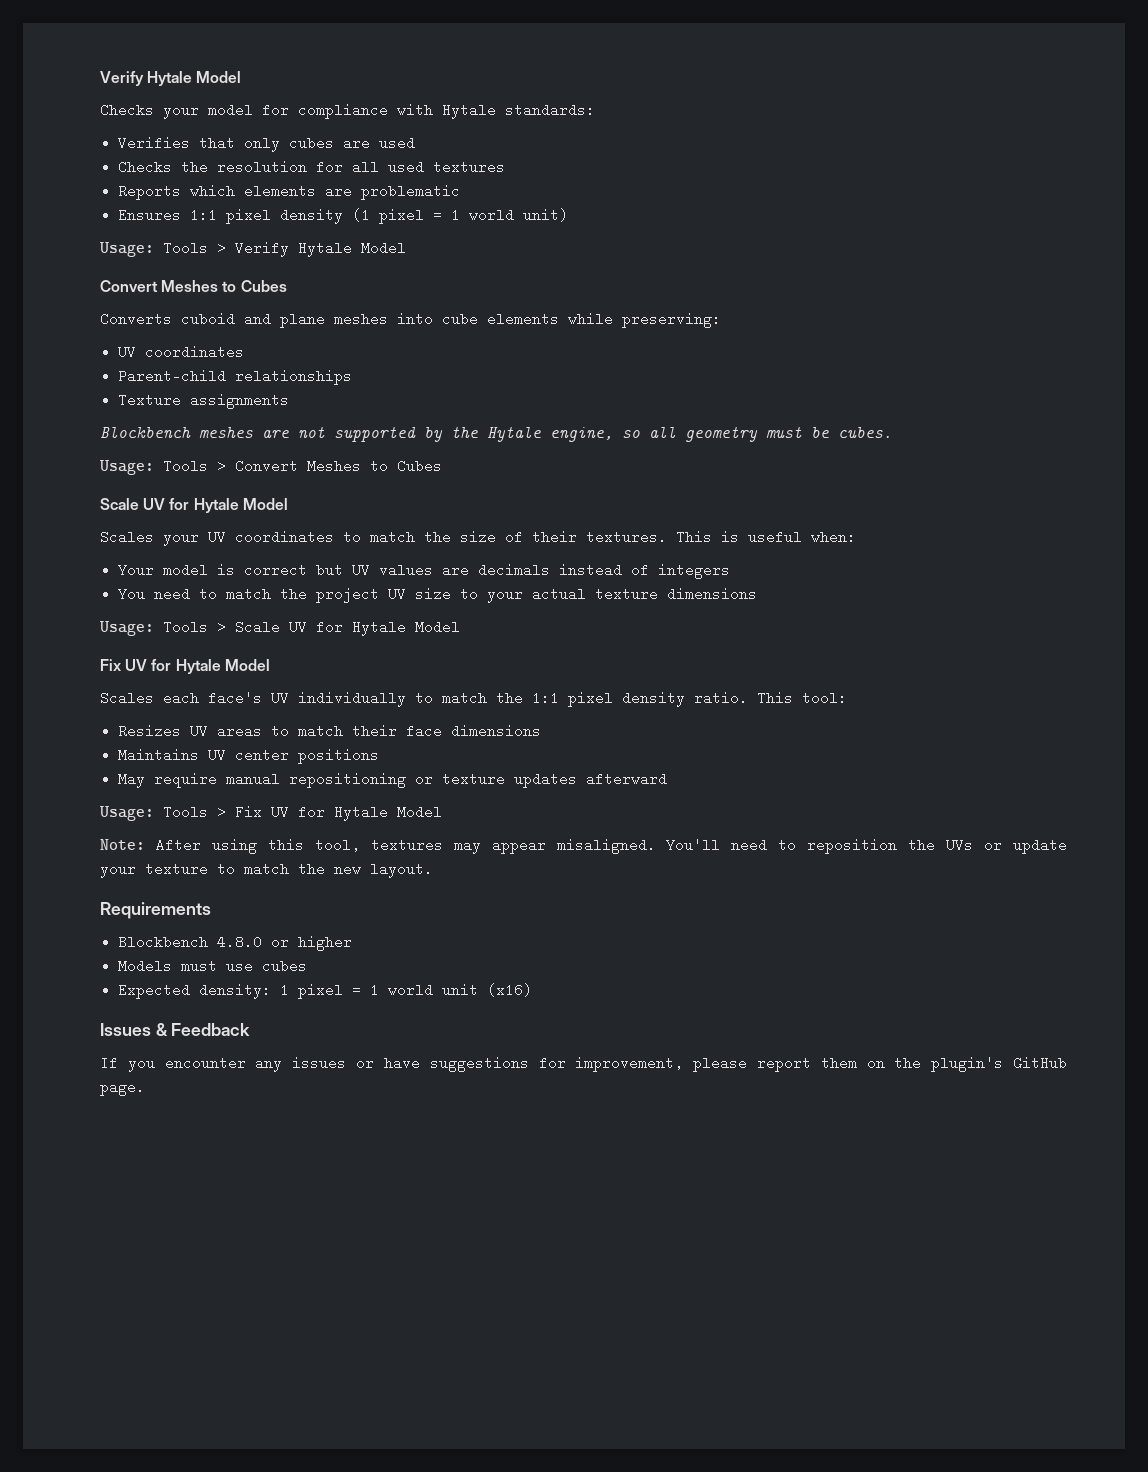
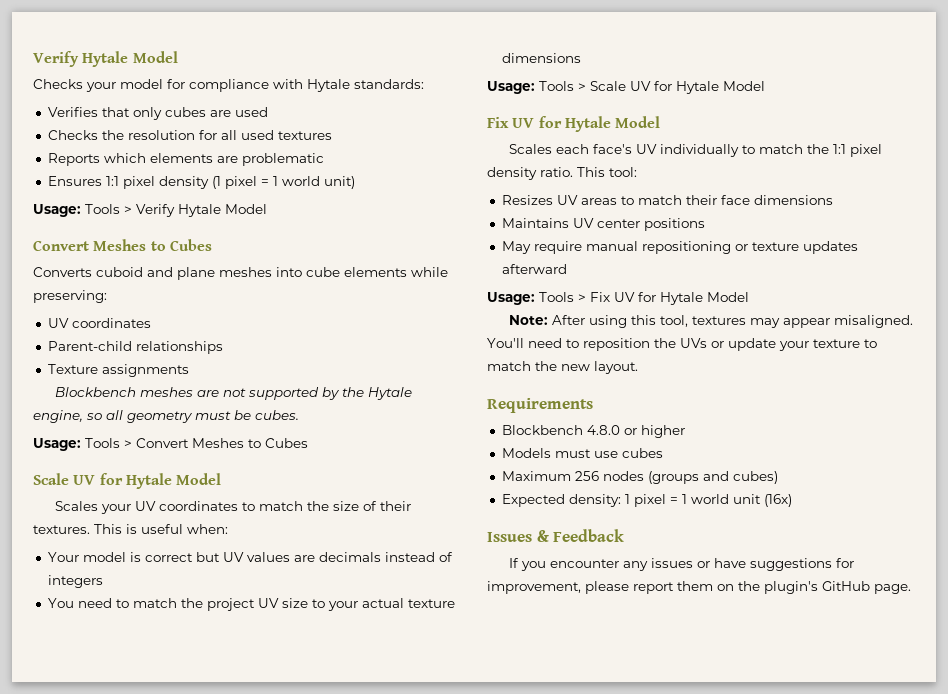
(308, 966) none -> [501,471,778,484] // Maximum 256 nodes (groups and cubes)
[487,983,533,997] (x16) -> [763,494,792,507] (16x)

